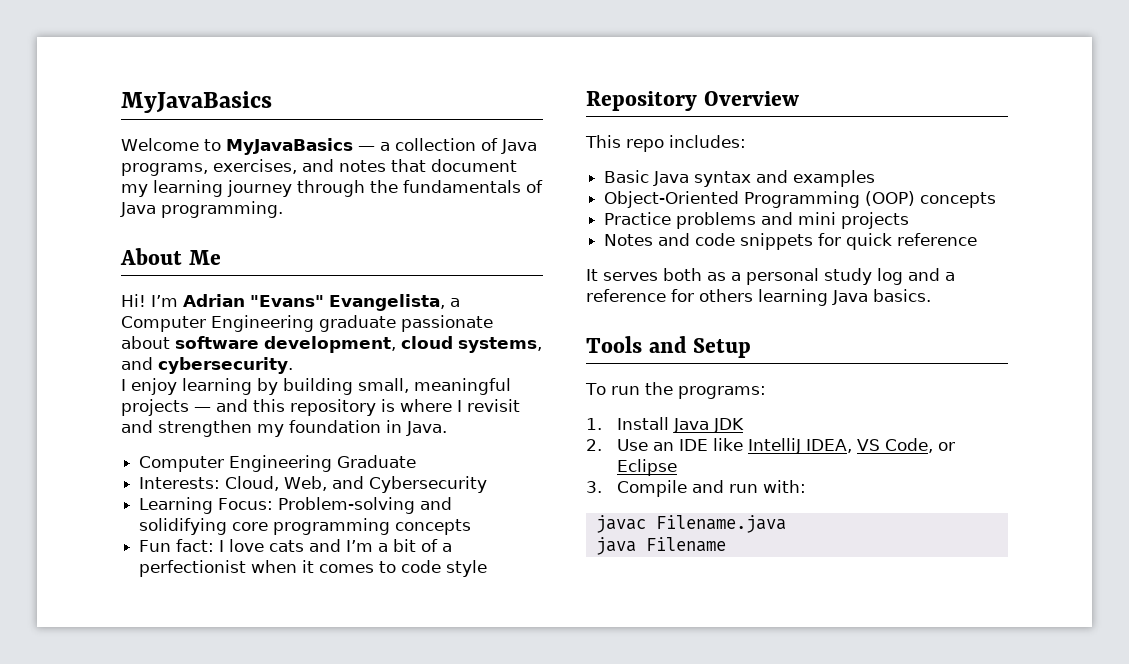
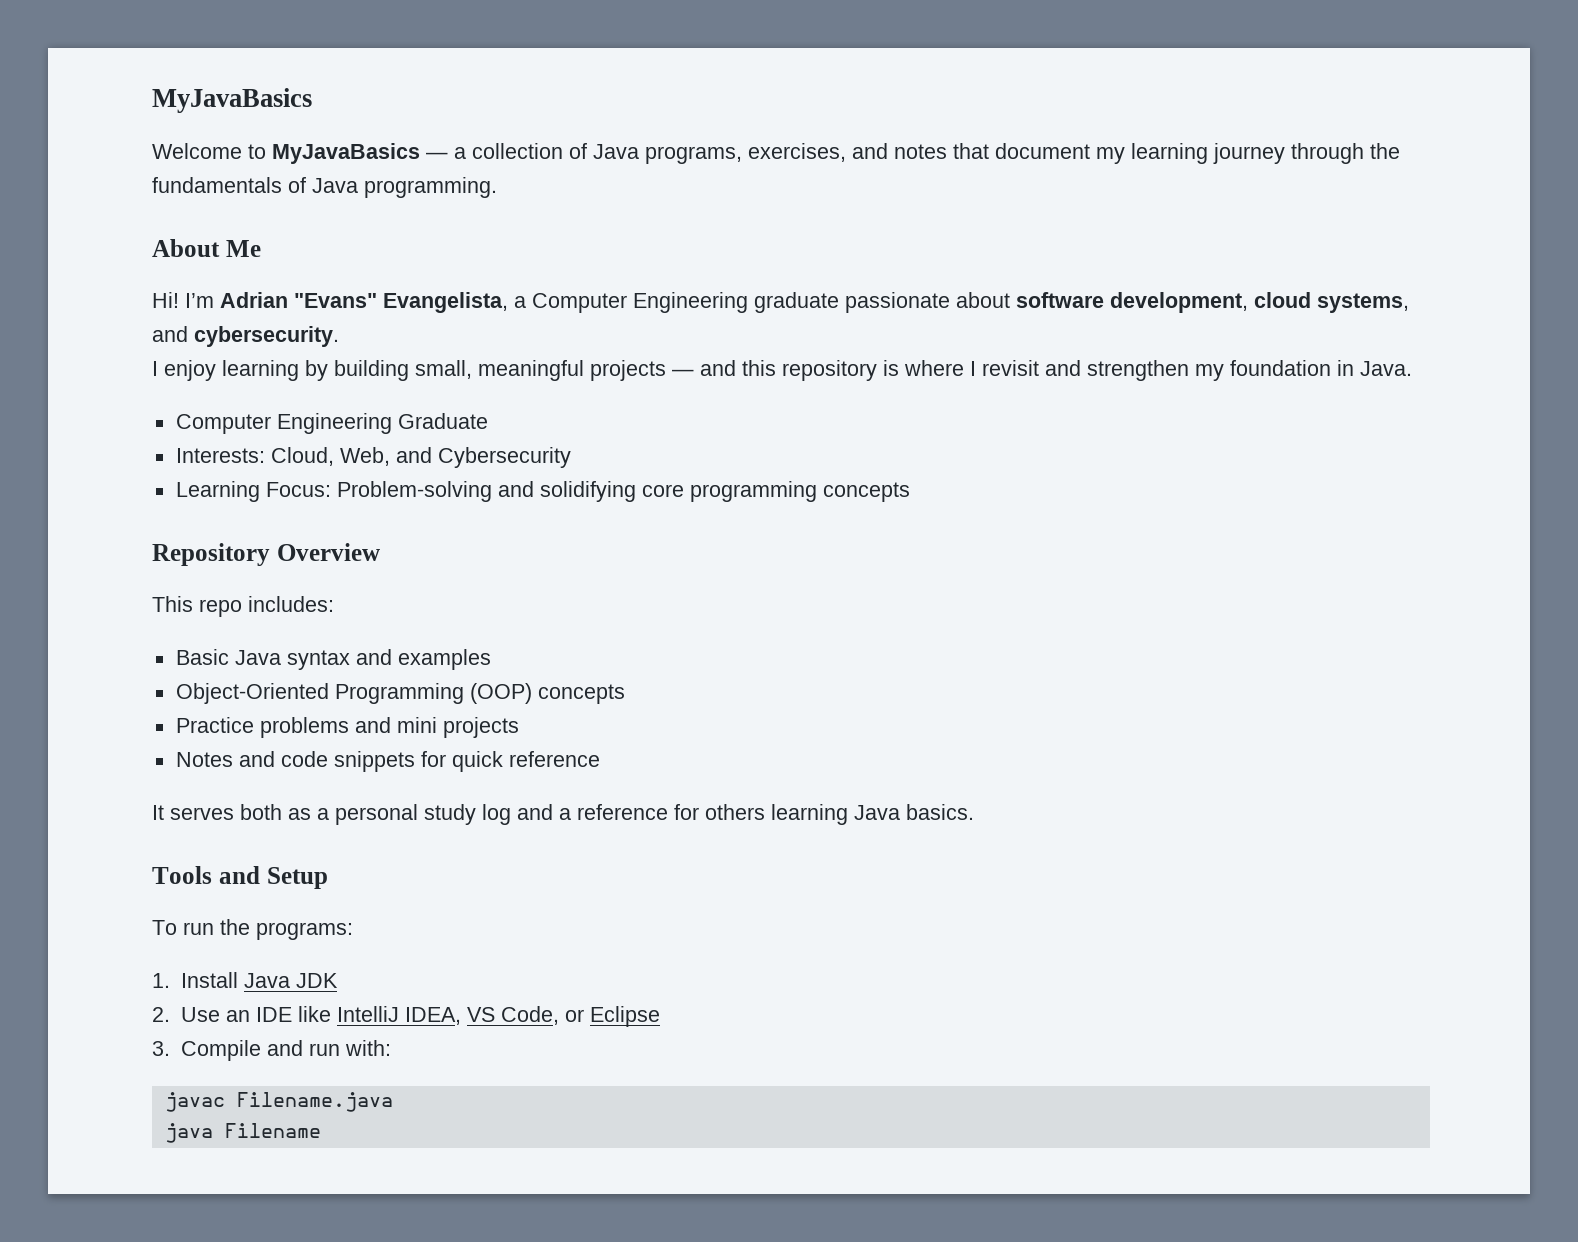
[139,539,453,552] [139,560,488,577] // Fun fact: I love cats and I’m a bit of a perfectionist when it comes to code style -> (910, 492) none

